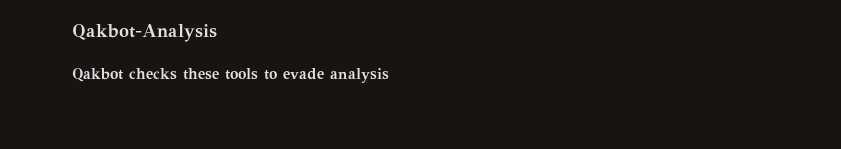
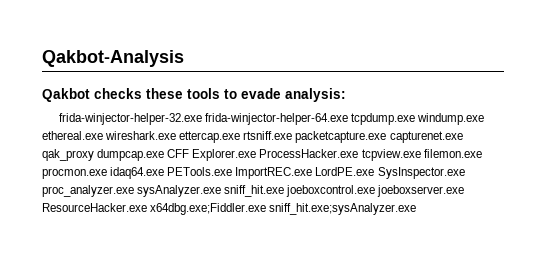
[330,68,389,83] analysis -> [285,88,346,102] [58,113,484,125] [42,131,463,143] [42,149,482,161] [42,167,465,179] [42,185,465,197] [42,203,417,215] analysis: // frida-winjector-helper-32.exe frida-winjector-helper-64.exe tcpdump.exe windump.exe ethereal.exe wireshark.exe ettercap.exe rtsniff.exe packetcapture.exe capturenet.exe qak_proxy dumpcap.exe CFF Explorer.exe ProcessHacker.exe tcpview.exe filemon.exe procmon.exe idaq64.exe PETools.exe ImportREC.exe LordPE.exe SysInspector.exe proc_analyzer.exe sysAnalyzer.exe sniff_hit.exe joeboxcontrol.exe joeboxserver.exe ResourceHacker.exe x64dbg.exe;Fiddler.exe sniff_hit.exe;sysAnalyzer.exe

